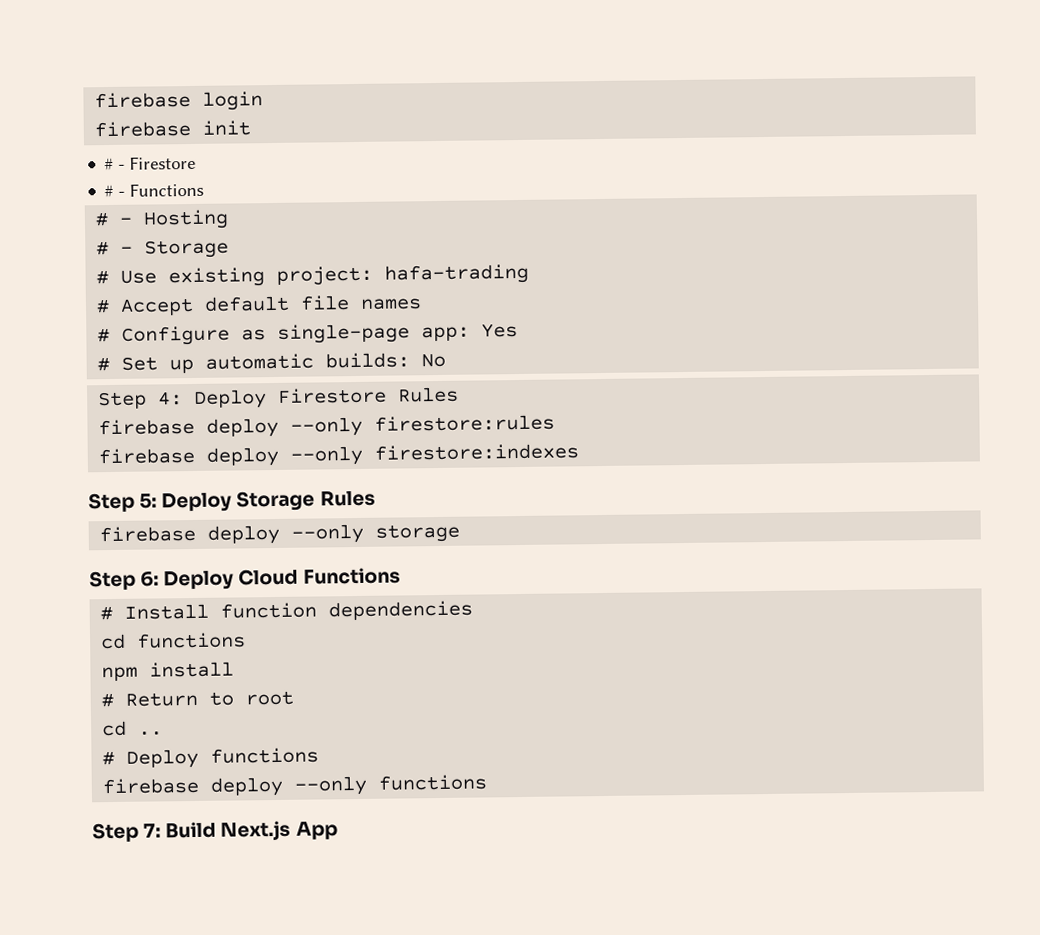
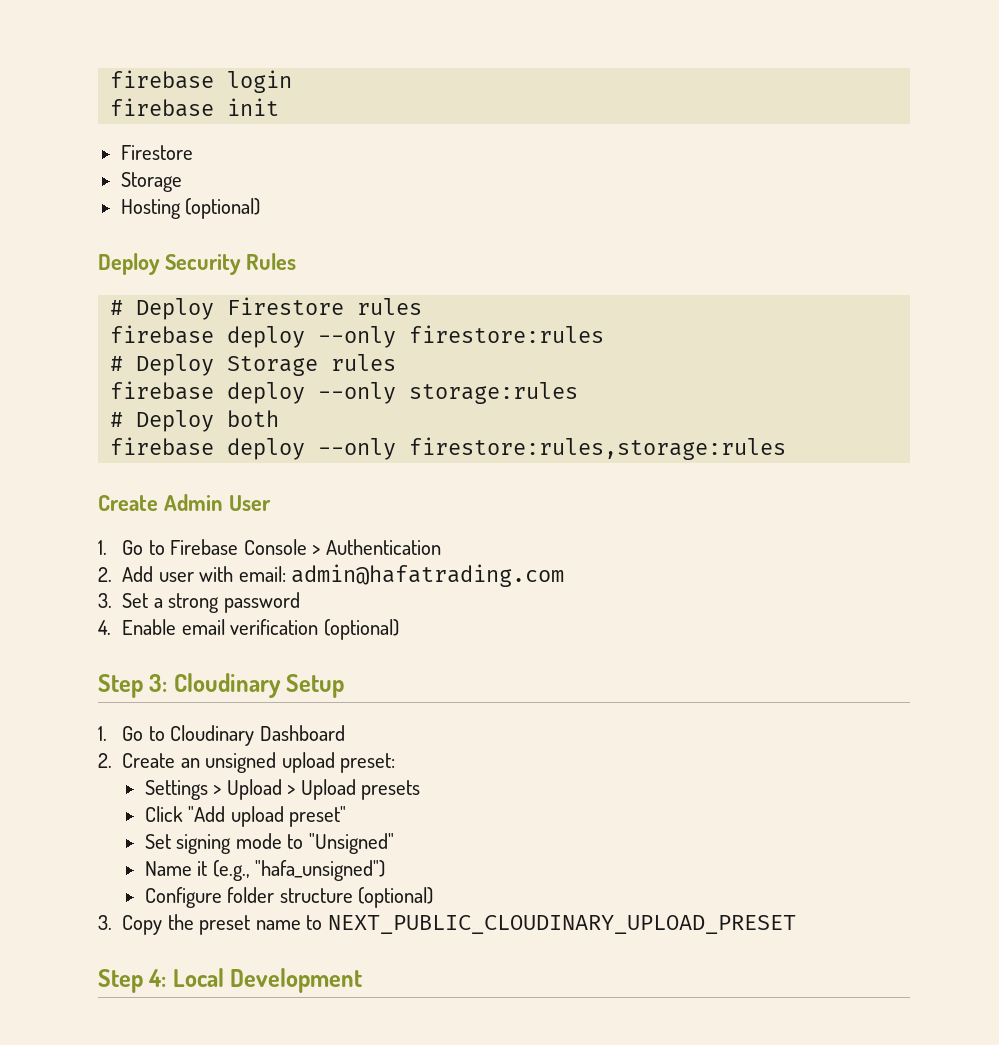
[104,157,126,171] # - -> (280, 107) none
[104,182,205,198] [95,209,230,230] [96,239,230,259] [96,263,530,288] [96,295,423,316] [97,323,519,346] [97,352,447,374] [98,391,184,410] # - Functions // # - Hosting // # - Storage // # Use existing project: hafa-trading // # Accept default file names // # Configure as single-page app: Yes // # Set up automatic builds: No // Step 4: -> [120,172,182,192] [120,198,261,219] [98,253,296,275] [110,300,124,315] Storage // Hosting (optional) // Deploy Security Rules // #
[398,386,460,403] Rules -> [357,298,423,315] rules
[98,443,580,467] [88,492,158,513] firebase deploy --only firestore:indexes // Step 5: -> [110,356,124,371] #
[319,490,376,507] [99,523,461,545] [89,567,401,591] [100,600,474,621] [101,632,247,650] [101,661,235,682] [101,690,295,708] [102,720,164,737] [102,747,320,769] [102,774,488,797] [92,820,338,843] Rules // firebase deploy --only storage // Step 6: Deploy Cloud Functions // # Install function dependencies // cd functions // npm install // # Return to root // cd .. // # Deploy functions // firebase deploy --only functions // Step 7: Build Next.js App -> [331,354,397,371] [110,381,579,404] [110,410,280,432] [110,437,787,460] [98,494,271,511] [98,539,441,555] [98,564,565,587] [98,592,300,613] [98,619,399,640] [98,673,345,698] [98,725,345,746] [98,752,396,773] [144,779,421,800] [144,806,347,827] [144,833,394,854] [144,860,386,881] [144,887,434,908] [98,914,796,935] [98,968,363,993] rules // firebase deploy --only storage:rules // # Deploy both // firebase deploy --only firestore:rules,storage:rules // Create Admin User // 1. Go to Firebase Console > Authentication // 2. Add user with email: admin@hafatrading.com // 3. Set a strong password // 4. Enable email verification (optional) // Step 3: Cloudinary Setup // 1. Go to Cloudinary Dashboard // 2. Create an unsigned upload preset: // Settings > Upload > Upload presets // Click "Add upload preset" // Set signing mode to "Unsigned" // Name it (e.g., "hafa_unsigned") // Configure folder structure (optional) // 3. Copy the preset name to NEXT_PUBLIC_CLOUDINARY_UPLOAD_PRESET // Step 4: Local Development

